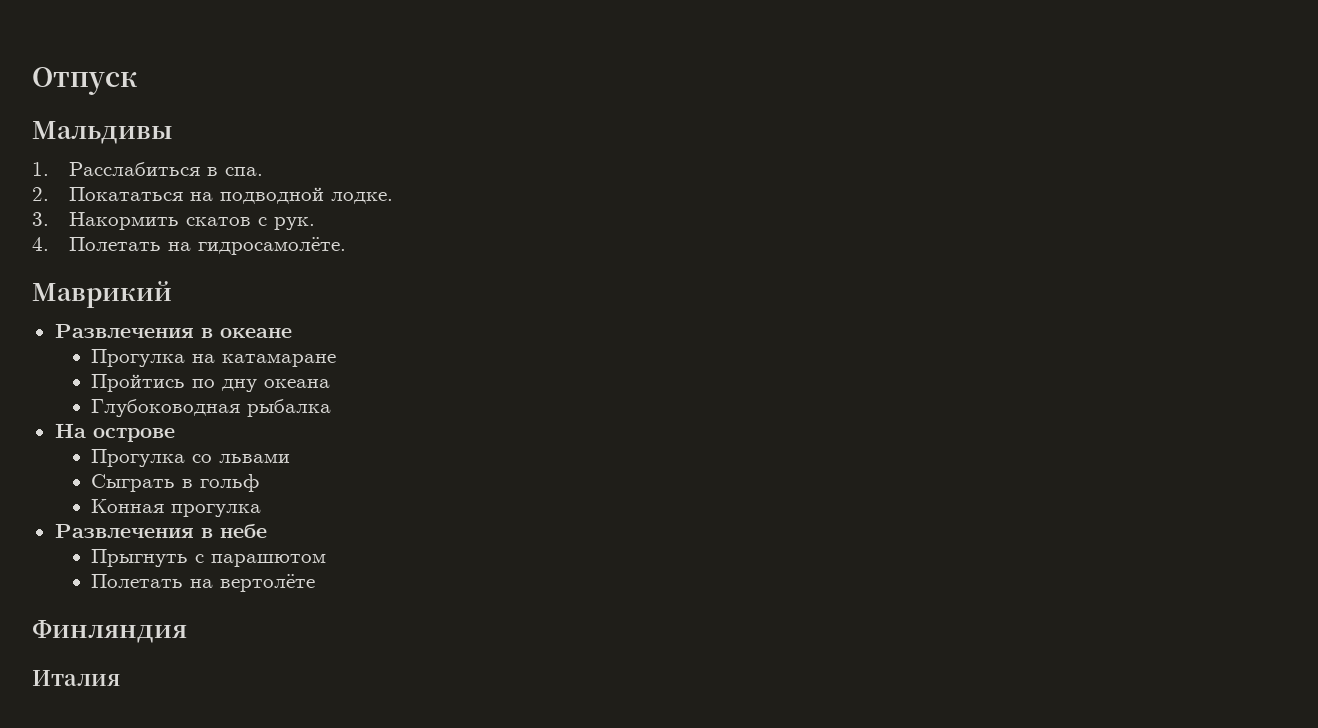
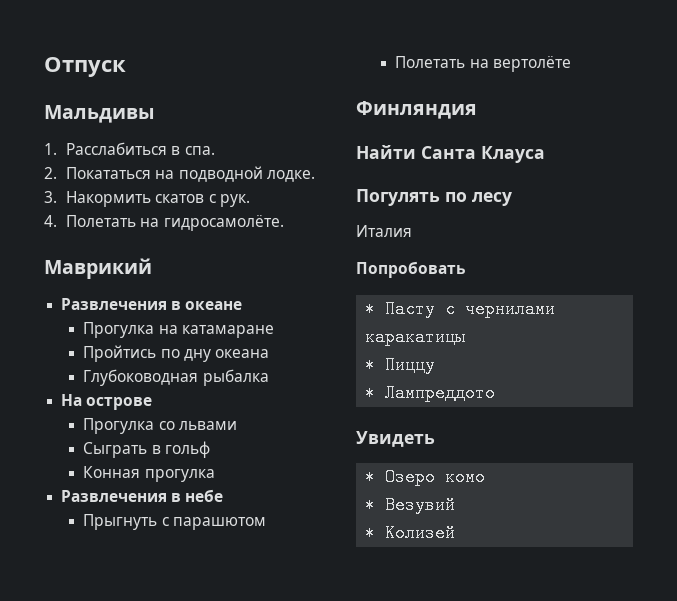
[32,670,120,686] Италия -> [356,145,545,163] [356,189,512,206] [356,225,412,237] [356,261,466,278] [365,300,556,318] [365,330,466,346] [365,356,436,374] [365,384,496,402] [356,431,435,447] [365,468,486,486] [365,496,456,514] [365,524,456,542] Найти Cанта Клауса // Погулять по лесу // Италия // Попробовать // * Пасту с чернилами каракатицы // * Пиццу // * Лампреддото // Увидеть // * Озеро комо // * Везувий // * Колизей

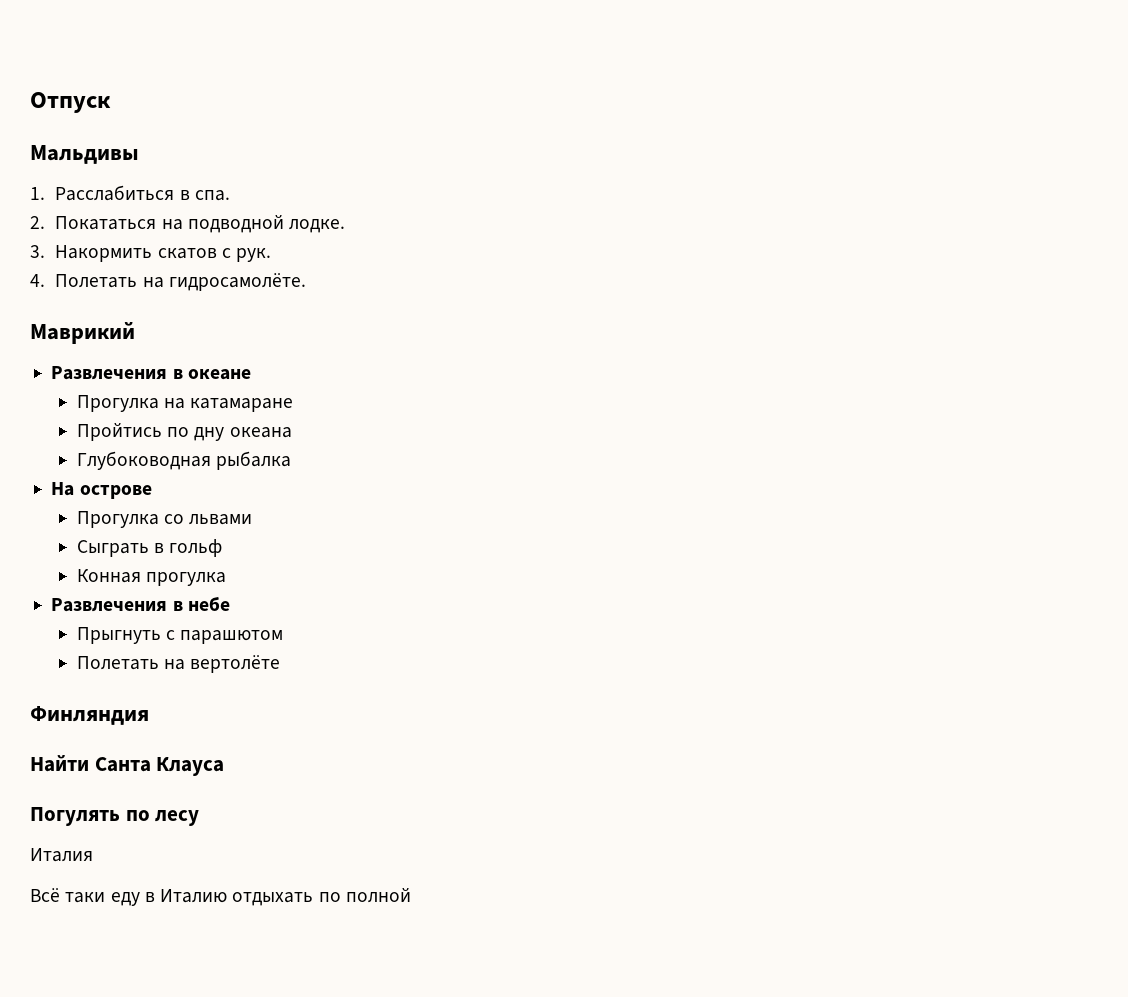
[356,261,466,278] [365,300,556,318] [365,330,466,346] [365,356,436,374] [365,384,496,402] [356,431,435,447] [365,468,486,486] [365,496,456,514] [365,524,456,542] Попробовать // * Пасту с чернилами каракатицы // * Пиццу // * Лампреддото // Увидеть // * Озеро комо // * Везувий // * Колизей -> [30,887,411,906] Всё таки еду в Италию отдыхать по полной

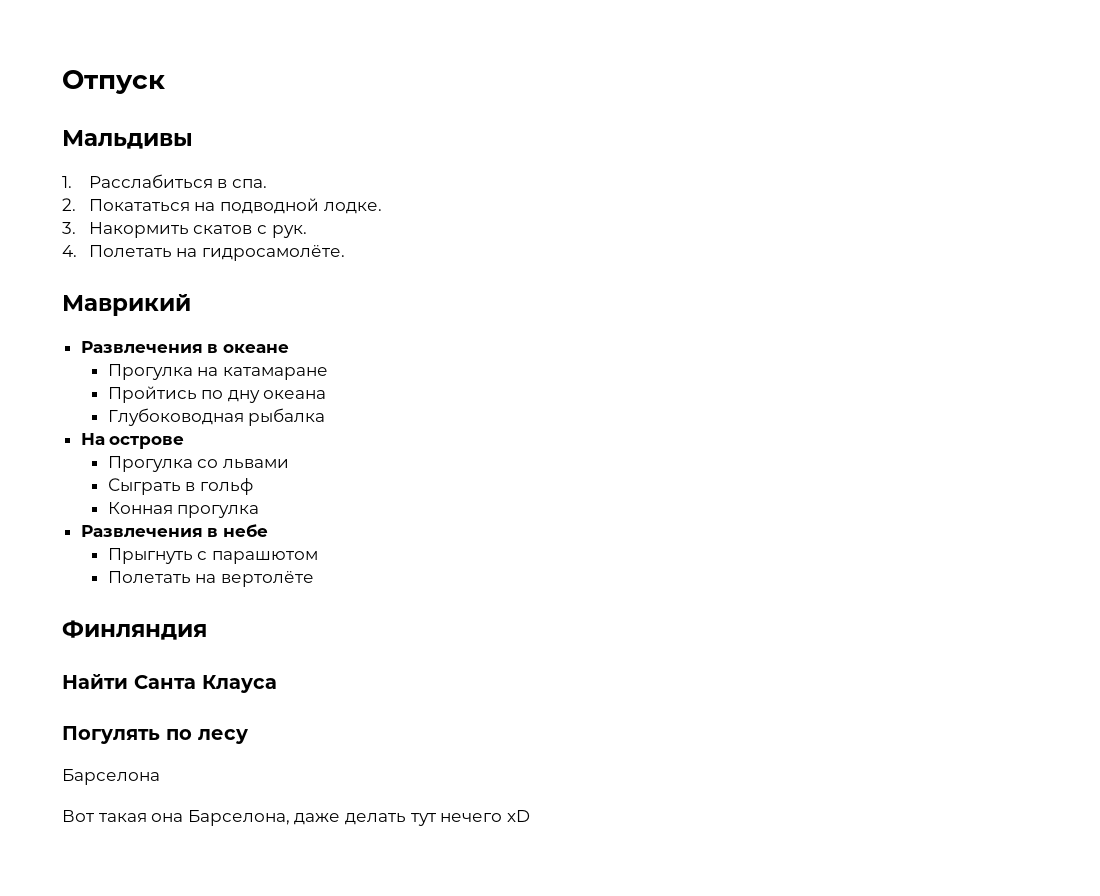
[30,848,93,862] [30,887,411,906] Италия // Всё таки еду в Италию отдыхать по полной -> [62,769,160,785] [62,810,530,826] Барселона // Вот такая она Барселона, даже делать тут нечего xD

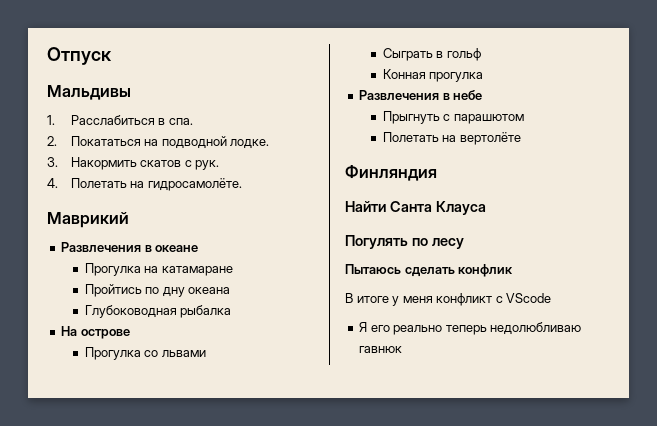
[62,769,160,785] [62,810,530,826] Барселона // Вот такая она Барселона, даже делать тут нечего xD -> [345,264,514,277] [345,293,552,306] [359,322,582,335] [359,346,403,353] Пытаюсь сделать конфлик // В итоге у меня конфликт с VScode // Я его реально теперь недолюбливаю гавнюк

